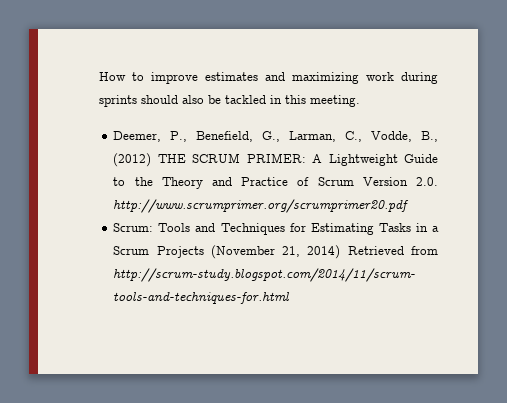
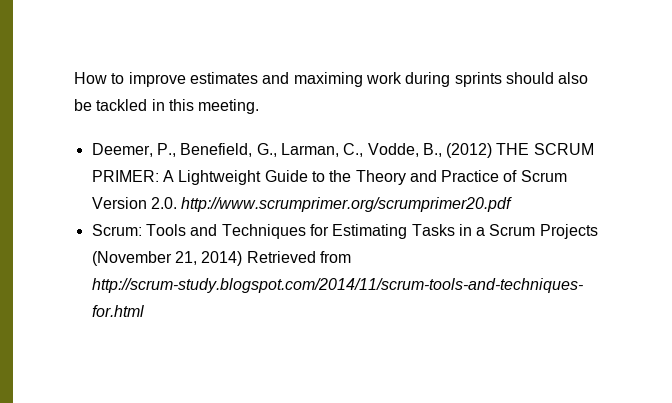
[292,72,359,84] maximizing -> [293,72,363,87] maximing

